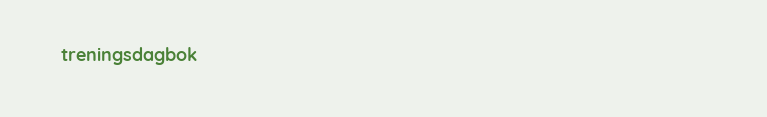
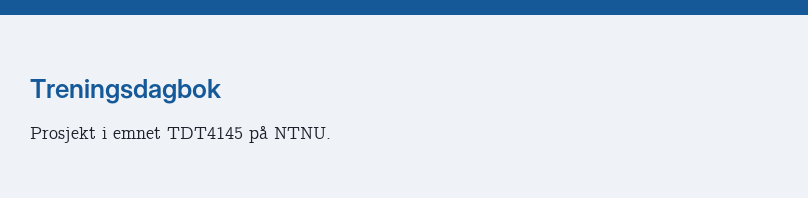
[61,47,197,65] treningsdagbok -> [30,79,222,104] [30,126,331,143] Treningsdagbok // Prosjekt i emnet TDT4145 på NTNU.

